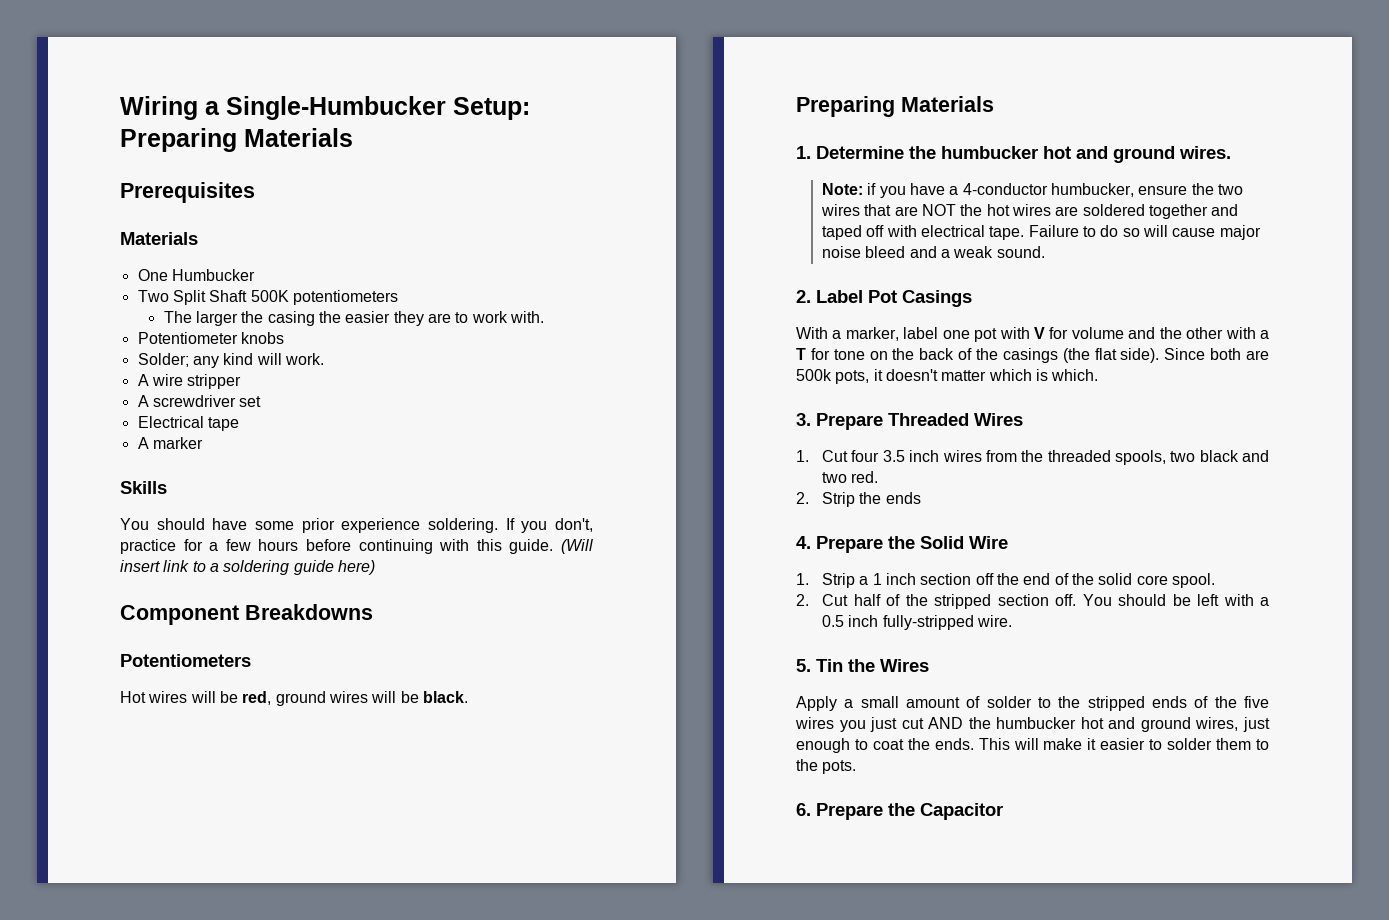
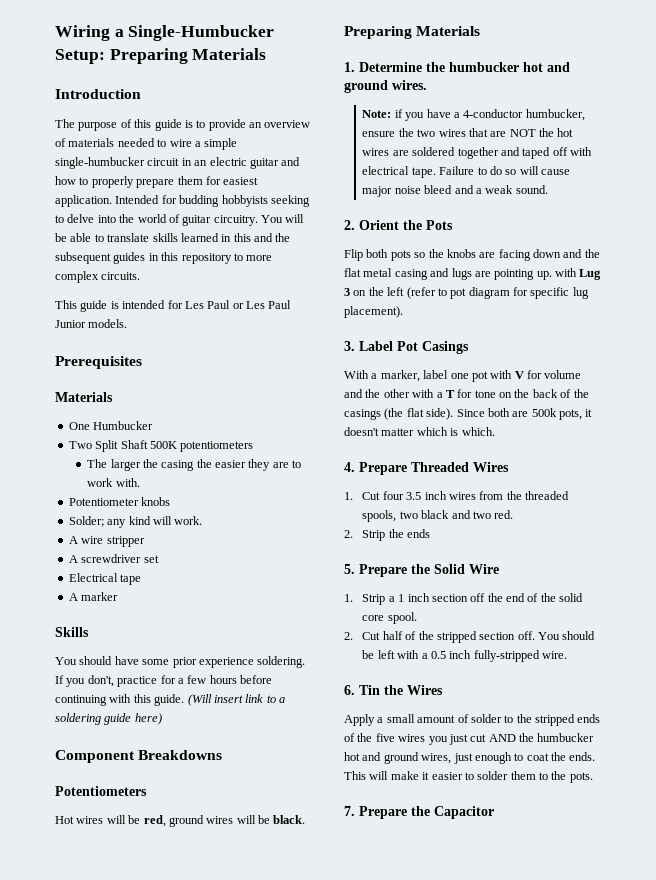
(353, 137) none -> [55,89,141,99] [55,119,311,131] [55,138,238,150] [55,157,301,169] [55,176,259,188] [55,195,310,207] [55,214,305,226] [55,233,291,242] [55,252,273,264] [55,271,141,283] [55,300,292,312] [55,319,128,328] // Introduction // The purpose of this guide is to provide an overview of materials needed to wire a simple single-humbucker circuit in an electric guitar and how to properly prepare them for easiest application. Intended for budding hobbyists seeking to delve into the world of guitar circuitry. You will be able to translate skills learned in this and the subsequent guides in this repository to more complex circuits. // This guide is intended for Les Paul or Les Paul Junior models.
(811, 296) none -> [359,220,453,230] [344,249,600,261] [344,268,602,280] [344,287,589,299] [344,306,403,318] [344,341,355,351] Orient the Pots // Flip both pots so the knobs are facing down and the flat metal casing and lugs are pointing up. with Lug 3 on the left (refer to pot diagram for specific lug placement). // 3.
[796,413,811,426] 3. -> [344,462,355,472] 4.
[796,536,811,549] 4. -> [344,564,355,574] 5.
[796,659,811,672] 5. -> [344,685,355,695] 6.
[796,803,811,816] 6. -> [344,806,355,816] 7.

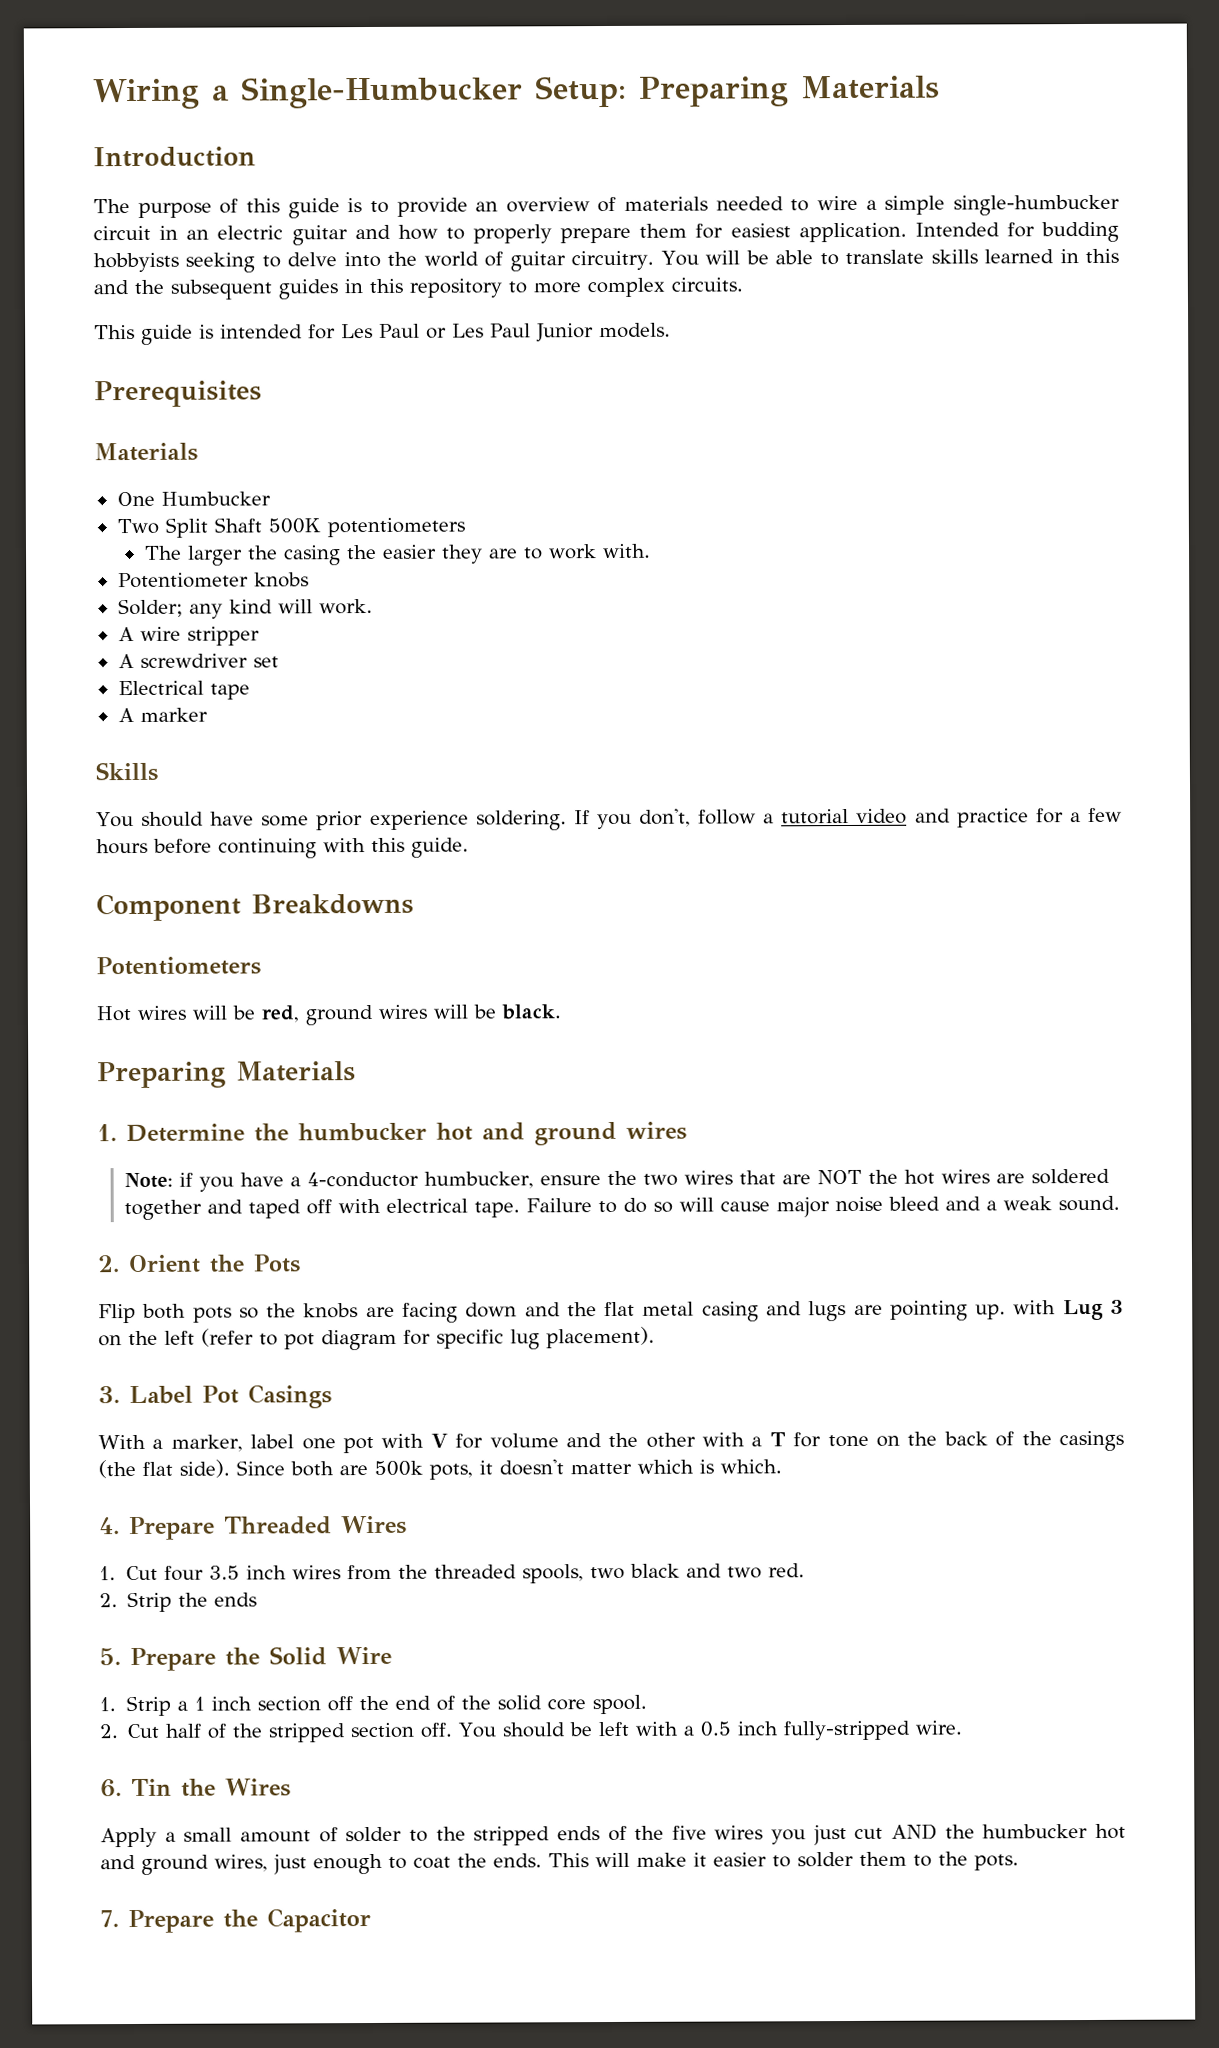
(114, 681) none -> [698,808,951,825] follow a tutorial video and
[187,694,285,706] [55,713,162,725] (Will insert link to a soldering guide here) -> (469, 847) none
[392,80,427,90] wires. -> [626,1121,687,1140] wires

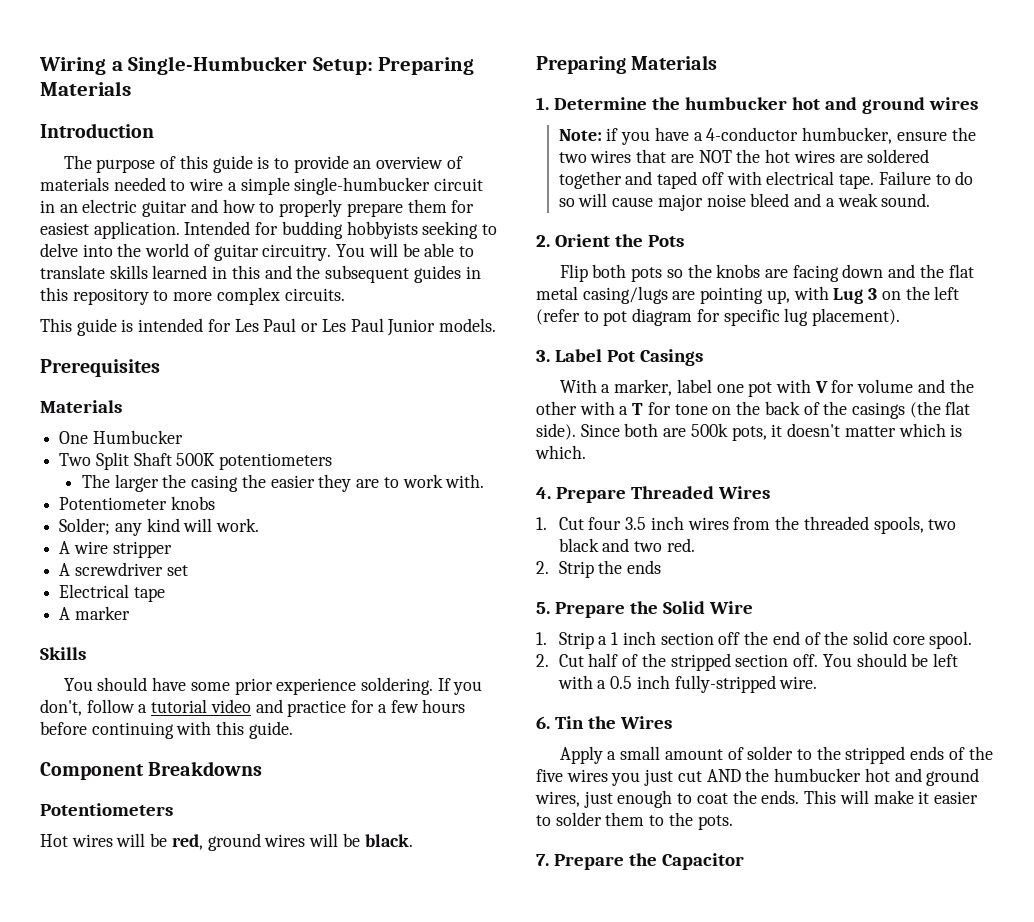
[701,1301,847,1322] casing and lugs -> [582,286,668,304] casing/lugs
[975,1304,1007,1320] up. -> [766,290,790,304] up,

